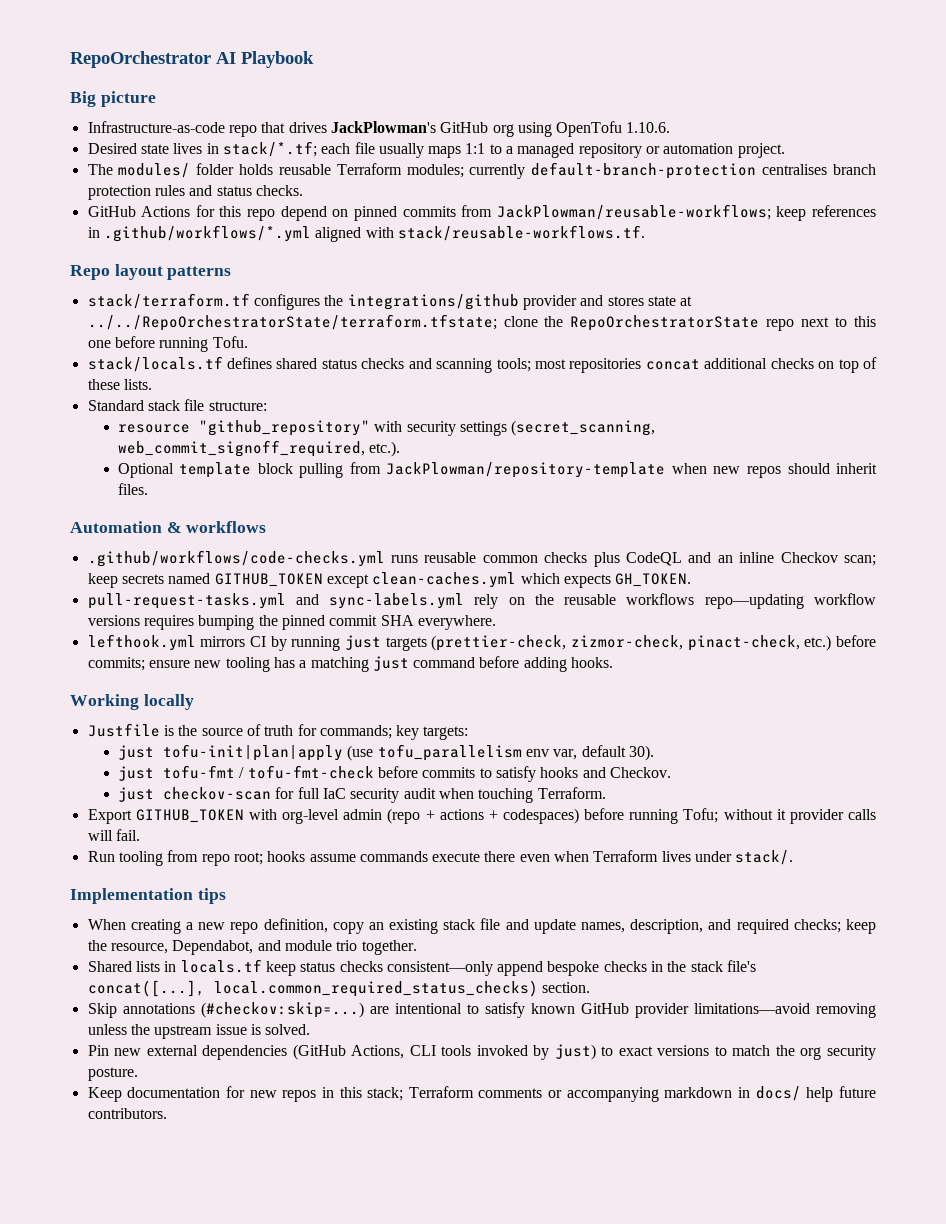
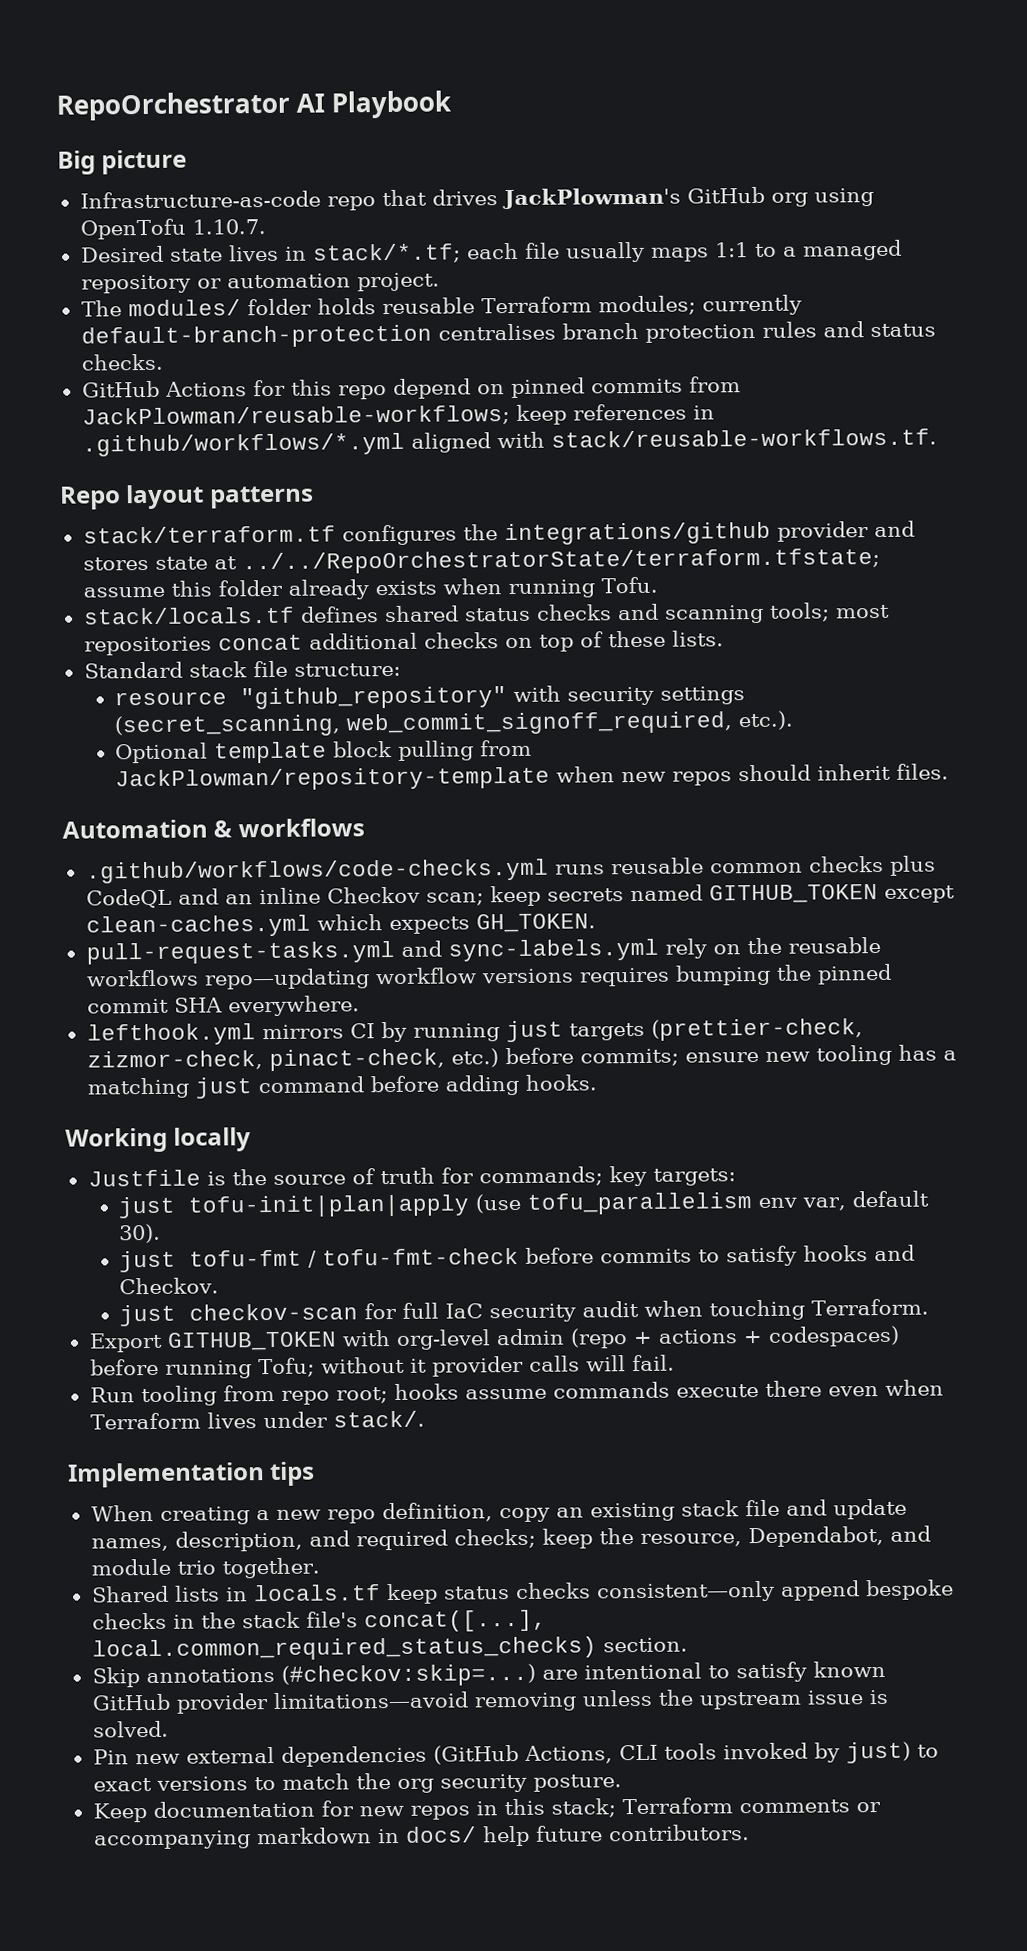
[626,122,671,133] 1.10.6. -> [191,219,266,235] 1.10.7.
[503,315,876,331] [87,336,155,348] clone the RepoOrchestratorState repo next to this one before -> [82,578,502,600] assume this folder already exists when

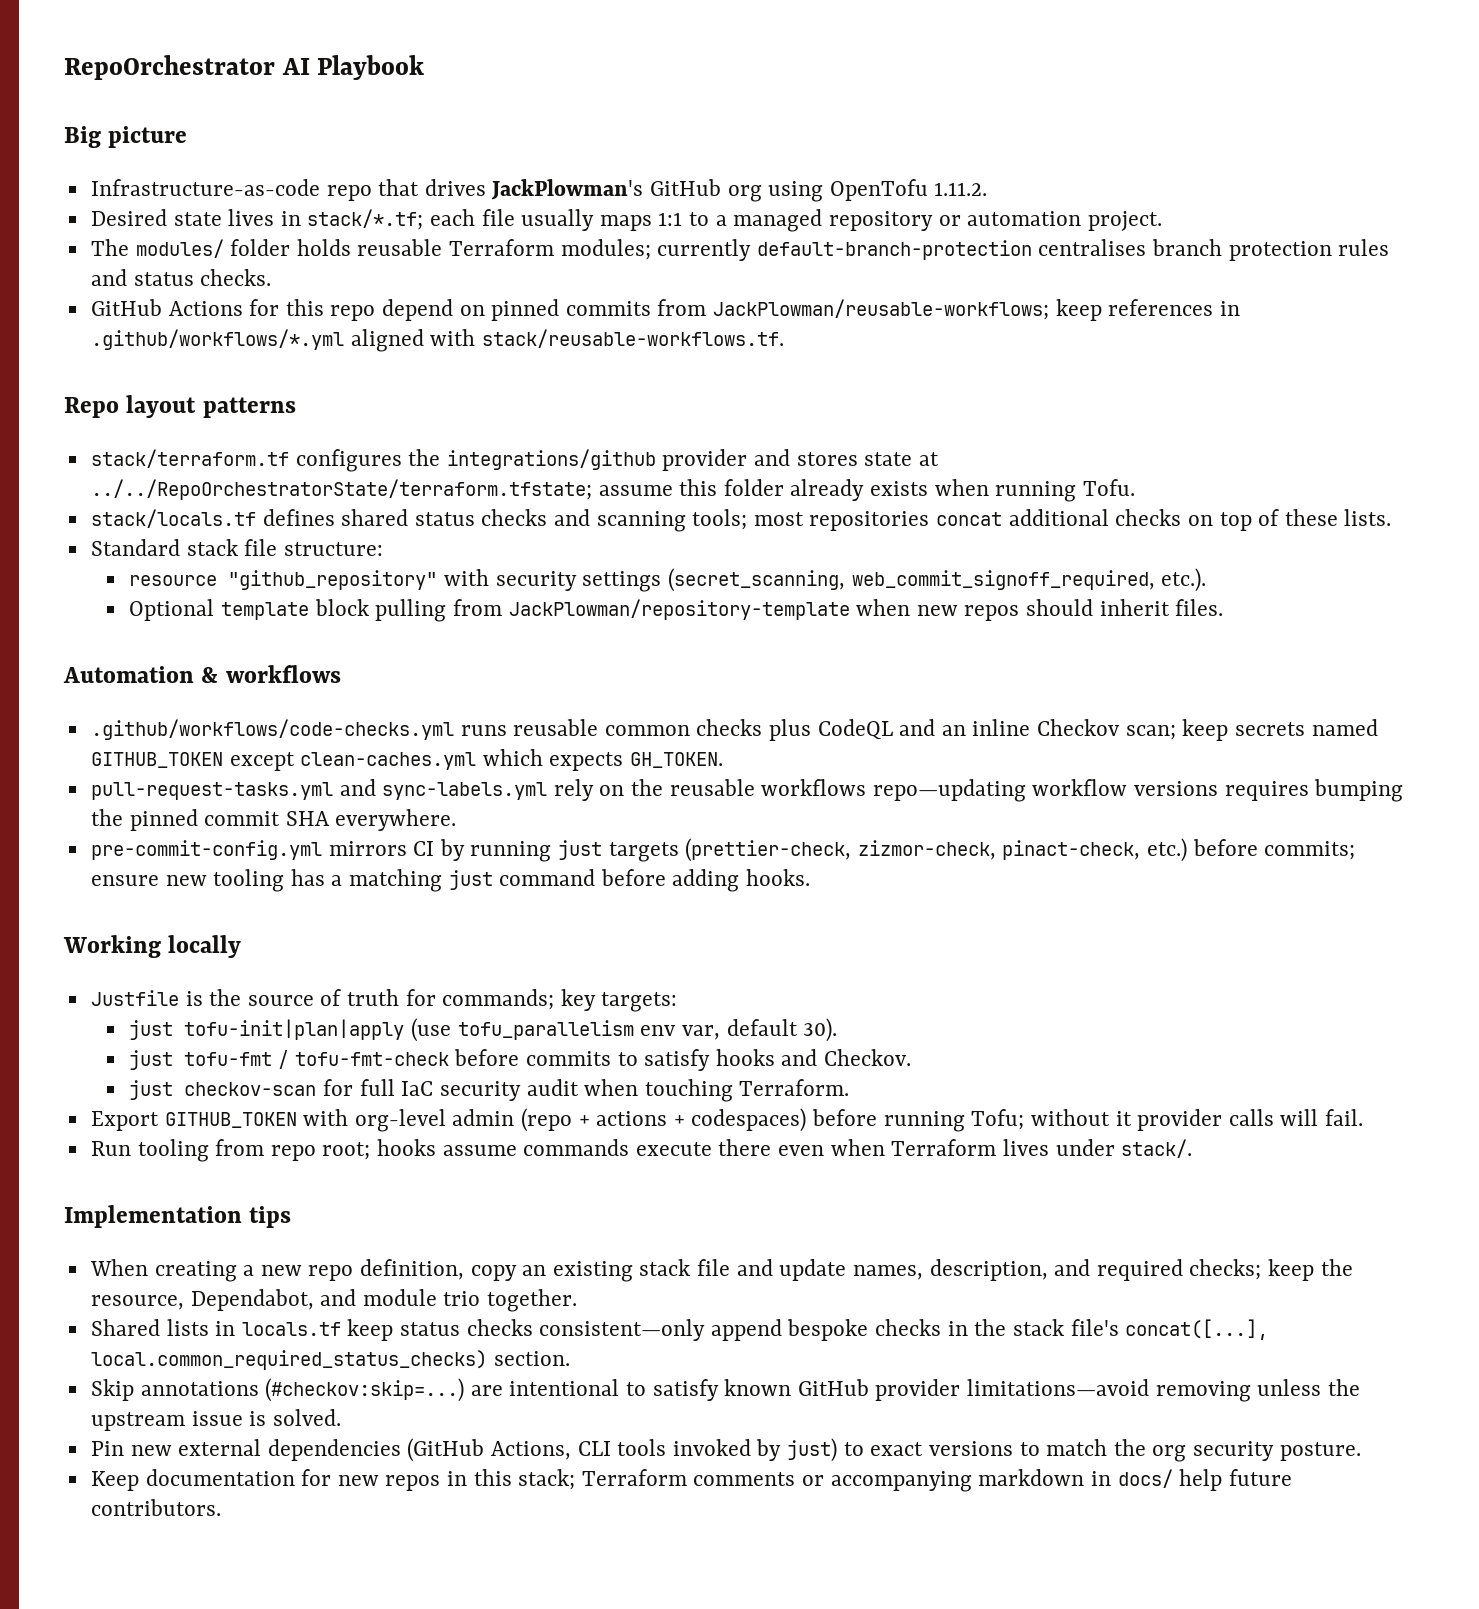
[191,219,266,235] 1.10.7. -> [934,182,988,196] 1.11.2.
[86,1023,256,1046] lefthook.yml -> [90,840,322,860] pre-commit-config.yml

